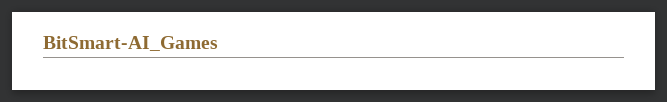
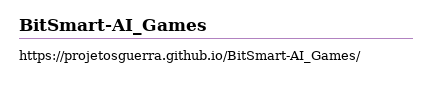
(218, 43) none -> [19,50,361,63] // https://projetosguerra.github.io/BitSmart-AI_Games/

